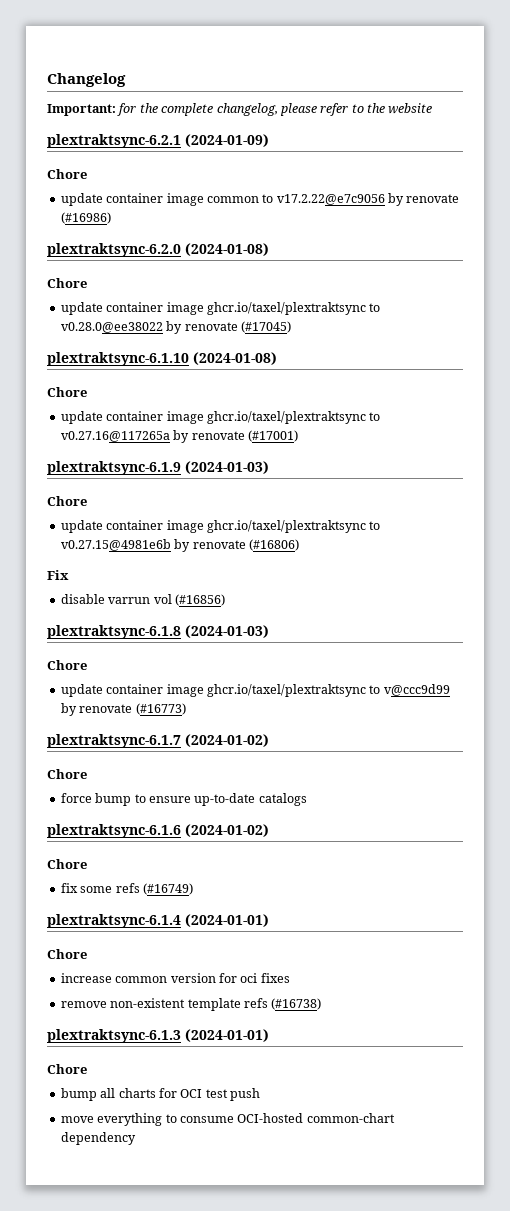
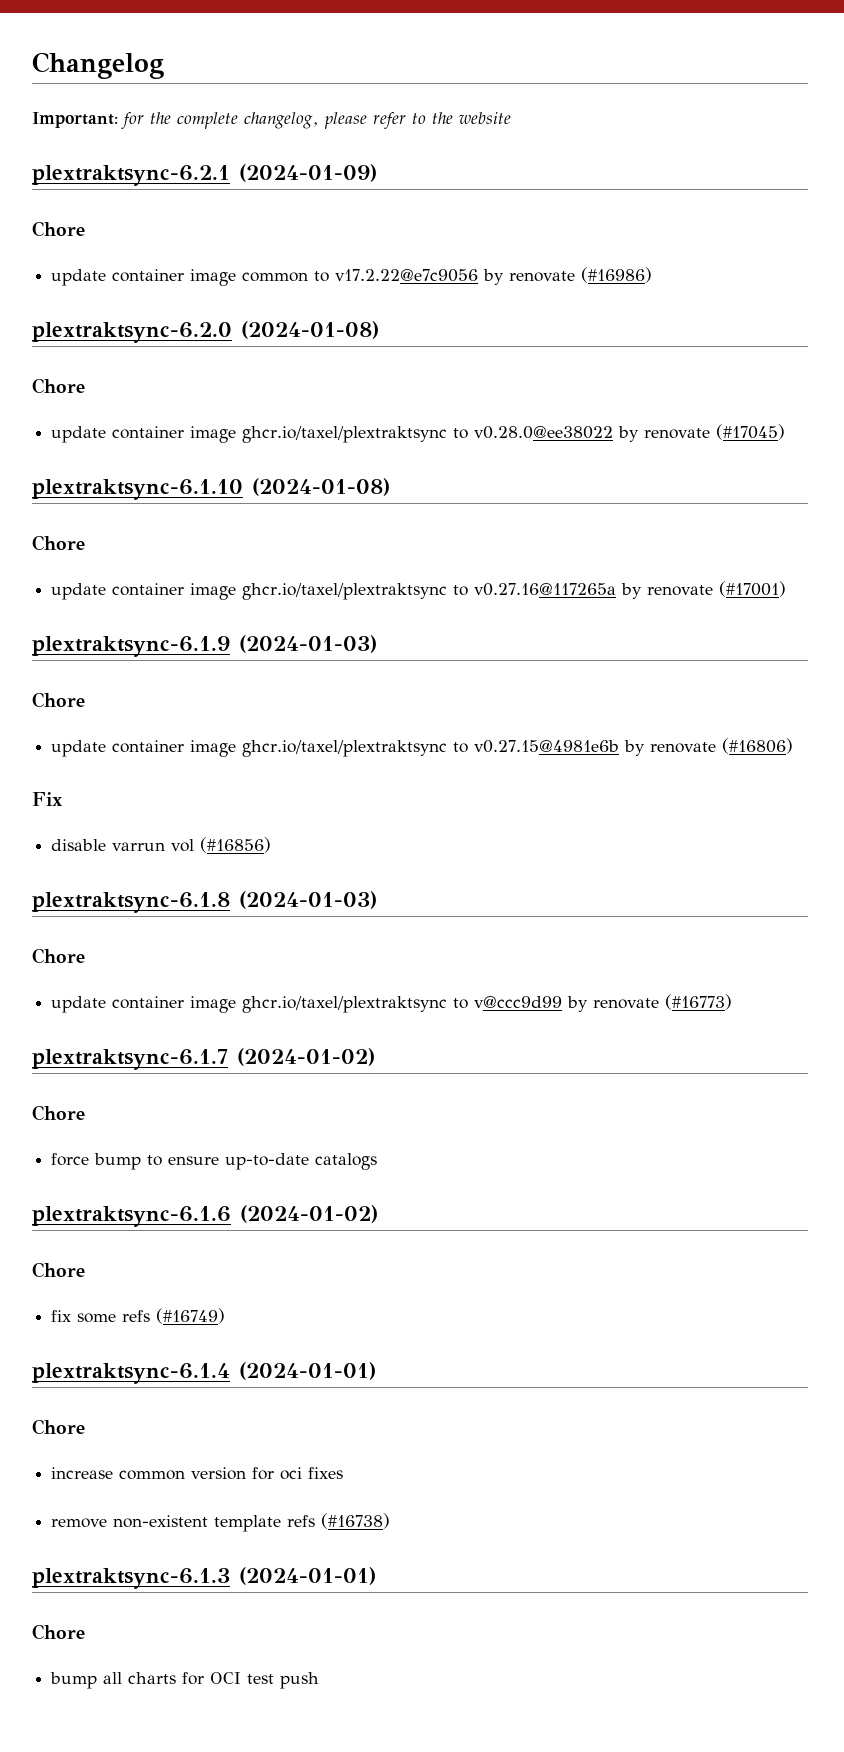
[60,1113,395,1126] [60,1132,136,1145] // move everything to consume OCI-hosted common-chart dependency -> (320, 1680) none

